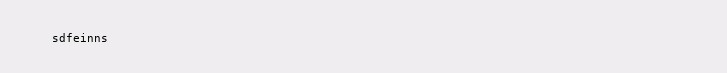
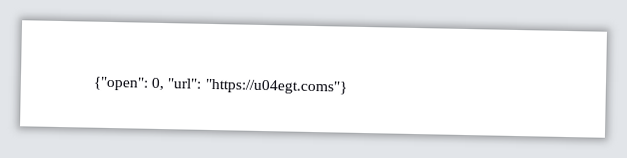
[52,33,108,42] sdfeinns -> [93,76,347,95] {"open": 0, "url": "https://u04egt.coms"}

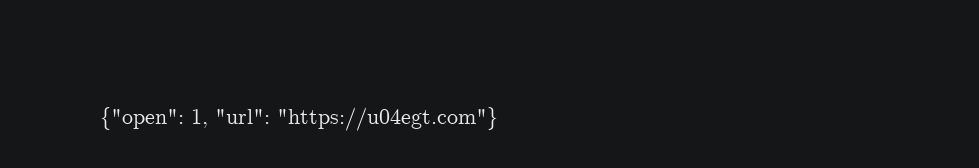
[151,77,347,95] 0, "url": "https://u04egt.coms"} -> [191,107,498,131] 1, "url": "https://u04egt.com"}

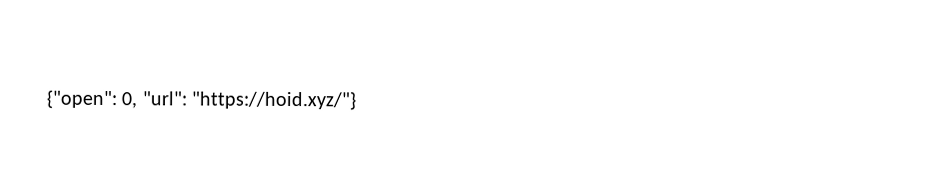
[191,107,498,131] 1, "url": "https://u04egt.com"} -> [121,90,357,111] 0, "url": "https://hoid.xyz/"}

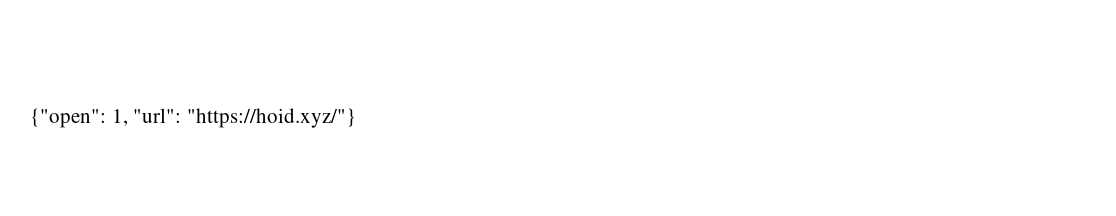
[121,92,138,109] 0, -> [111,109,128,126] 1,

